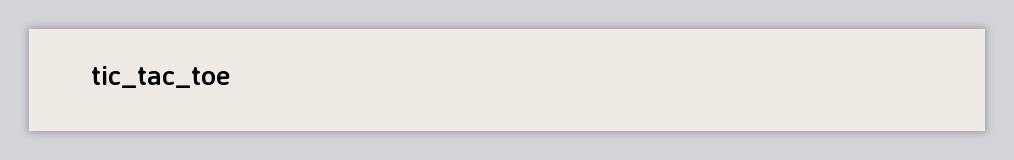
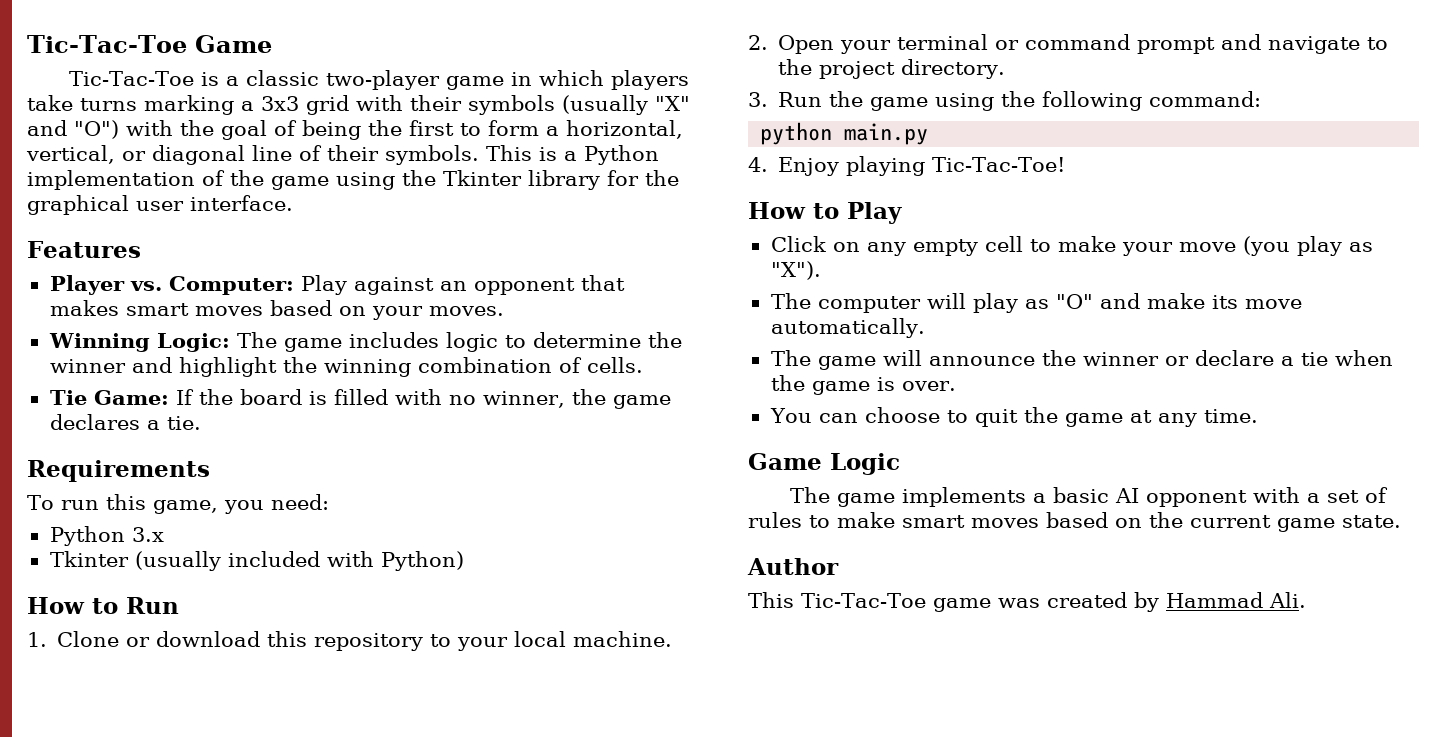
[91,66,231,88] tic_tac_toe -> [27,35,272,53] [69,70,689,90] [27,95,690,115] [27,120,683,140] [26,145,659,165] [27,170,679,190] [27,195,293,215] [27,241,141,258] [49,275,625,295] [49,300,504,320] [48,332,682,352] [49,357,643,377] [49,389,671,409] [49,414,201,430] [27,460,210,482] [27,494,329,514] [49,526,164,546] [49,551,464,571] [27,597,179,614] [27,631,673,651] [748,34,1389,54] [778,59,1006,79] [748,91,1262,111] [760,122,929,145] [748,156,1066,176] [748,202,902,224] [770,236,1373,256] [770,261,821,280] [770,293,1302,313] [770,318,925,338] [770,350,1393,370] [770,375,956,395] [769,407,1258,427] [748,453,900,475] [790,487,1389,507] [748,512,1401,532] [747,558,839,575] [748,592,1306,612] Tic-Tac-Toe Game // Tic-Tac-Toe is a classic two-player game in which players take turns marking a 3x3 grid with their symbols (usually "X" and "O") with the goal of being the first to form a horizontal, vertical, or diagonal line of their symbols. This is a Python implementation of the game using the Tkinter library for the graphical user interface. // Features // Player vs. Computer: Play against an opponent that makes smart moves based on your moves. // Winning Logic: The game includes logic to determine the winner and highlight the winning combination of cells. // Tie Game: If the board is filled with no winner, the game declares a tie. // Requirements // To run this game, you need: // Python 3.x // Tkinter (usually included with Python) // How to Run // 1. Clone or download this repository to your local machine. // 2. Open your terminal or command prompt and navigate to the project directory. // 3. Run the game using the following command: // python main.py // 4. Enjoy playing Tic-Tac-Toe! // How to Play // Click on any empty cell to make your move (you play as "X"). // The computer will play as "O" and make its move automatically. // The game will announce the winner or declare a tie when the game is over. // You can choose to quit the game at any time. // Game Logic // The game implements a basic AI opponent with a set of rules to make smart moves based on the current game state. // Author // This Tic-Tac-Toe game was created by Hammad Ali.

